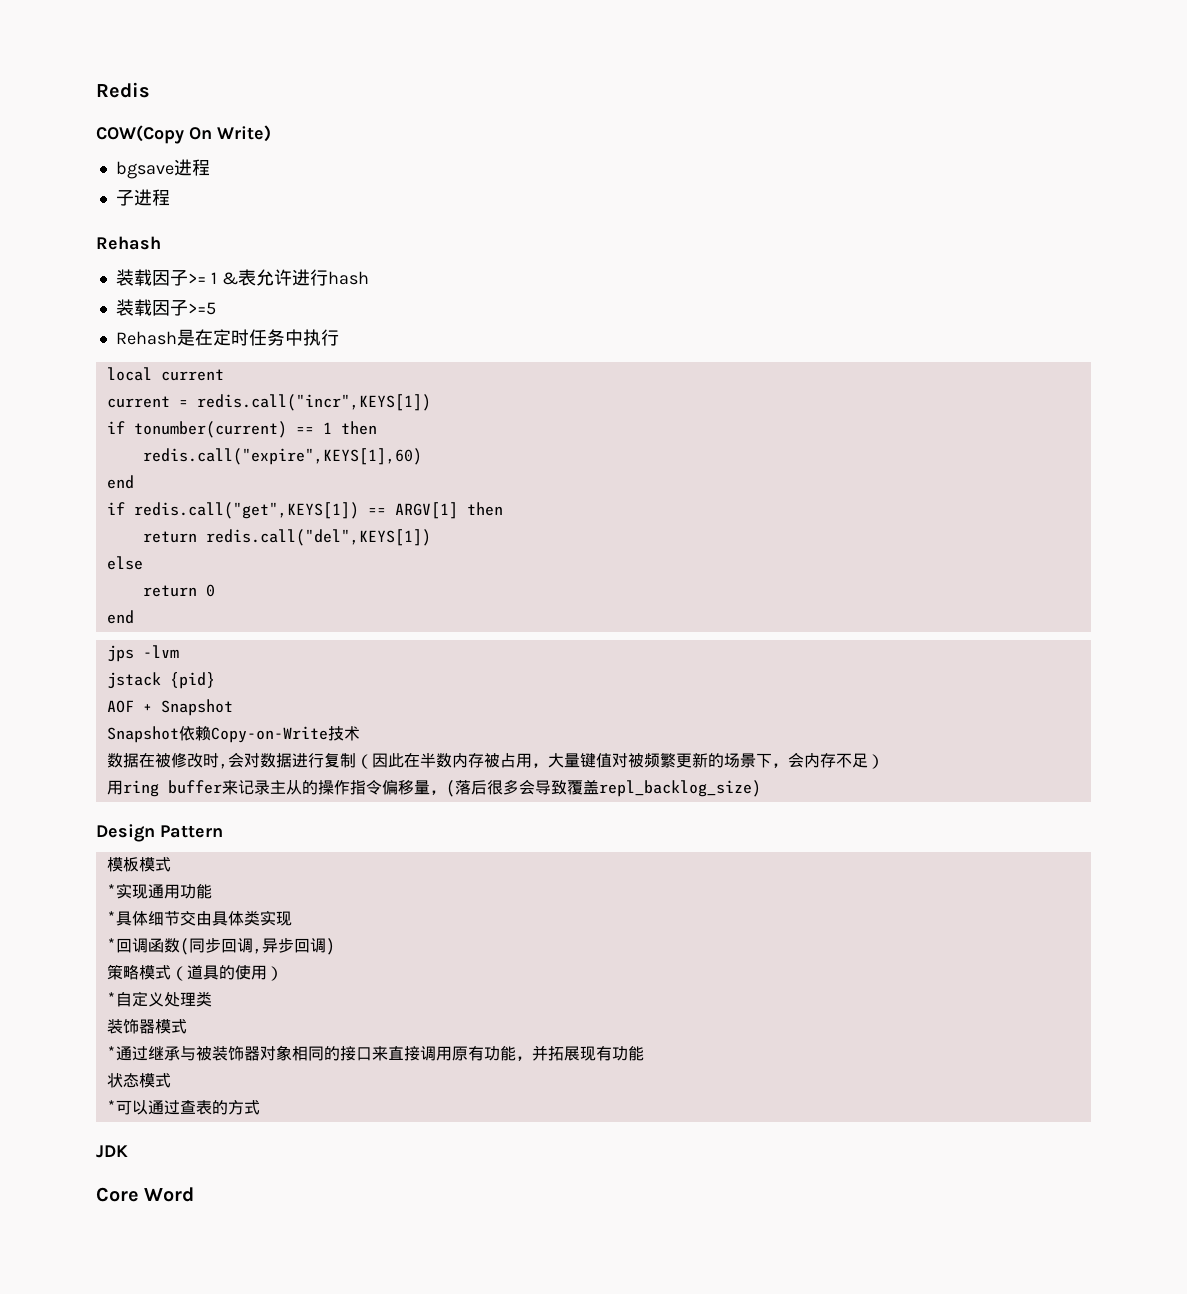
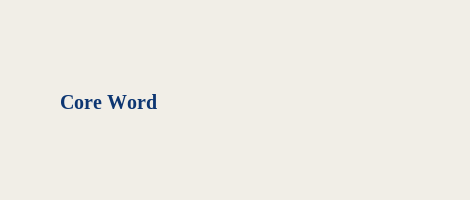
[96,82,150,98] [96,125,271,144] [115,159,210,179] [115,189,170,206] [96,236,161,250] [115,269,369,286] [115,299,216,316] [115,329,339,346] [106,367,224,381] [106,394,431,411] [106,421,377,438] [142,448,422,465] [106,475,134,489] [106,502,503,519] [142,529,431,546] [106,556,143,570] [142,584,215,597] [106,610,134,624] [106,645,179,662] [106,672,215,689] [106,699,233,716] [106,726,360,743] [106,752,884,769] [106,779,761,797] [96,824,223,842] [106,857,171,872] [106,883,212,899] [106,910,292,926] [106,938,335,955] [106,964,283,981] [106,991,212,1007] [106,1018,187,1034] [106,1045,644,1061] [106,1073,171,1088] [106,1100,260,1115] [96,1145,128,1158] Redis // COW(Copy On Write) // bgsave进程 // 子进程 // Rehash // 装载因子>= 1 &表允许进行hash // 装载因子>=5 // Rehash是在定时任务中执行 // local current // current = redis.call("incr",KEYS[1]) // if tonumber(current) == 1 then // redis.call("expire",KEYS[1],60) // end // if redis.call("get",KEYS[1]) == ARGV[1] then // return redis.call("del",KEYS[1]) // else // return 0 // end // jps -lvm // jstack {pid} // AOF + Snapshot // Snapshot依赖Copy-on-Write技术 // 数据在被修改时,会对数据进行复制（因此在半数内存被占用，大量键值对被频繁更新的场景下，会内存不足） // 用ring buffer来记录主从的操作指令偏移量，(落后很多会导致覆盖repl_backlog_size) // Design Pattern // 模板模式 // *实现通用功能 // *具体细节交由具体类实现 // *回调函数(同步回调,异步回调) // 策略模式（道具的使用） // *自定义处理类 // 装饰器模式 // *通过继承与被装饰器对象相同的接口来直接调用原有功能，并拓展现有功能 // 状态模式 // *可以通过查表的方式 // JDK // -> (60, 102) none

